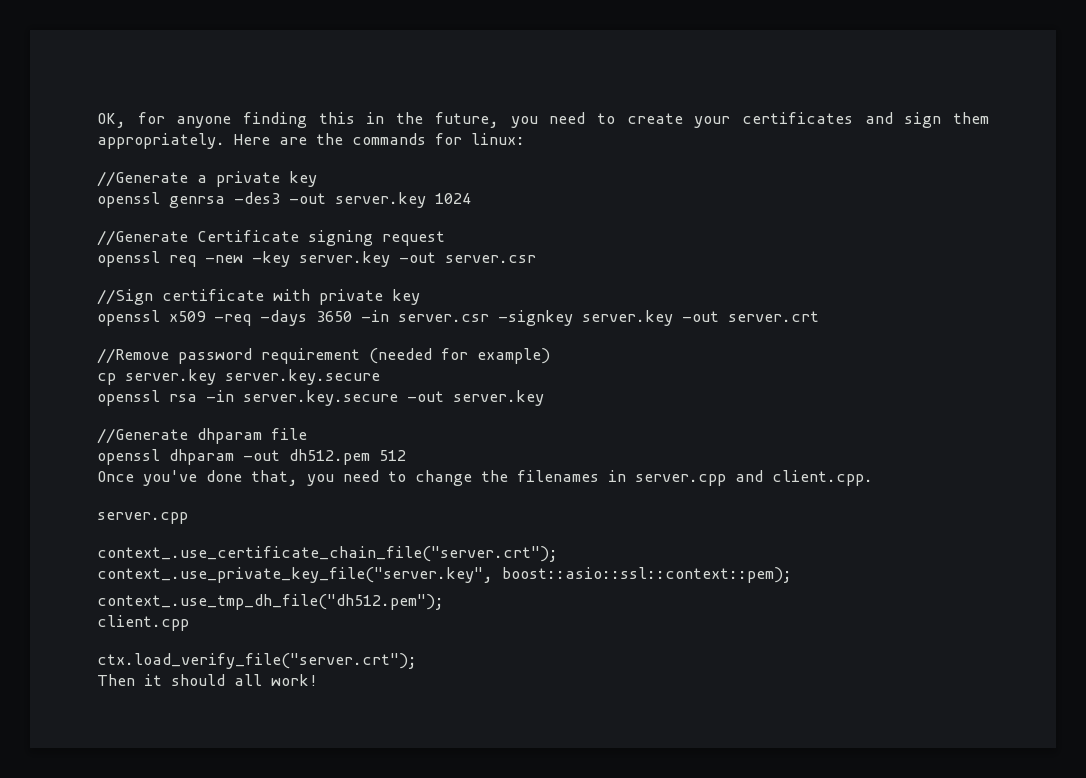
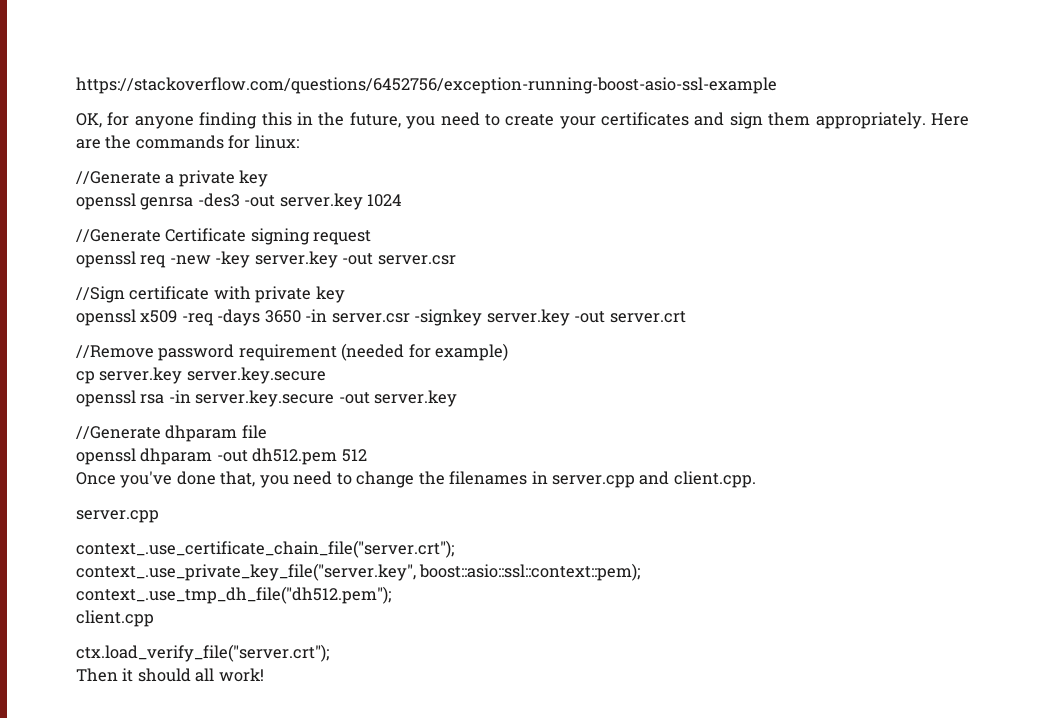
(97, 120) none -> [76,77,777,94] https://stackoverflow.com/questions/6452756/exception-running-boost-asio-ssl-example //

